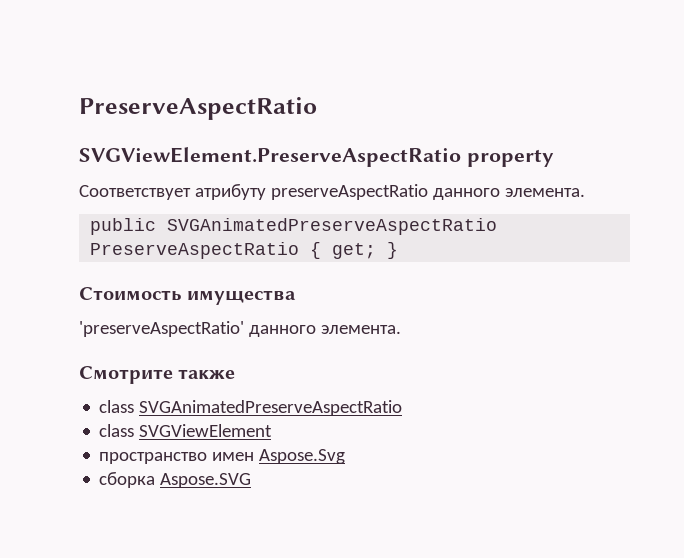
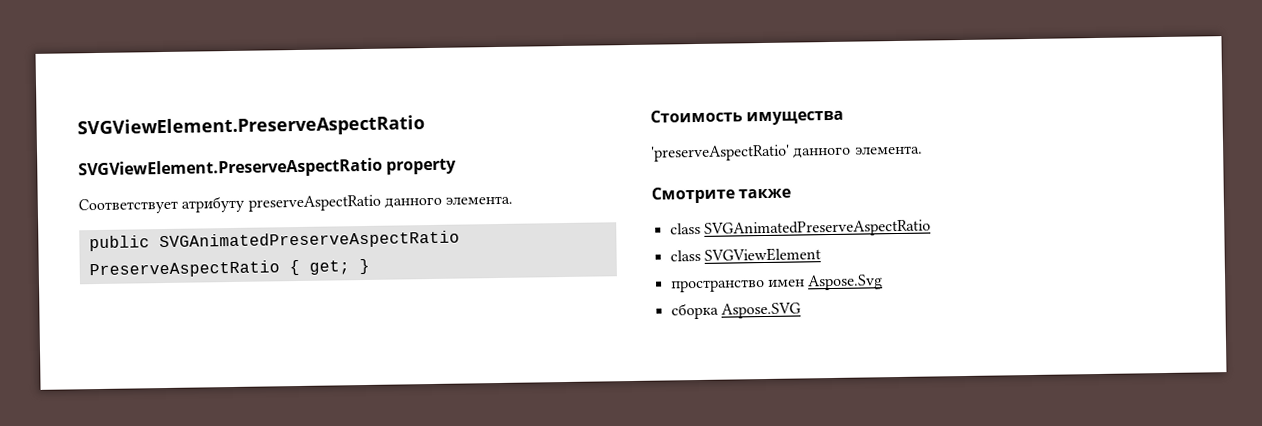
[79,97,317,120] PreserveAspectRatio -> [77,115,425,139] SVGViewElement.PreserveAspectRatio

